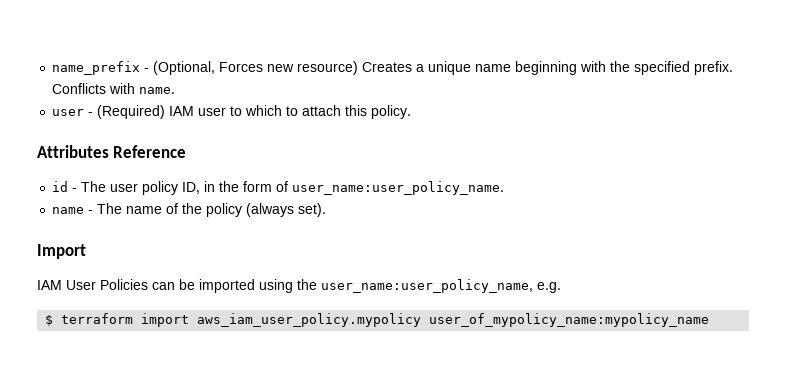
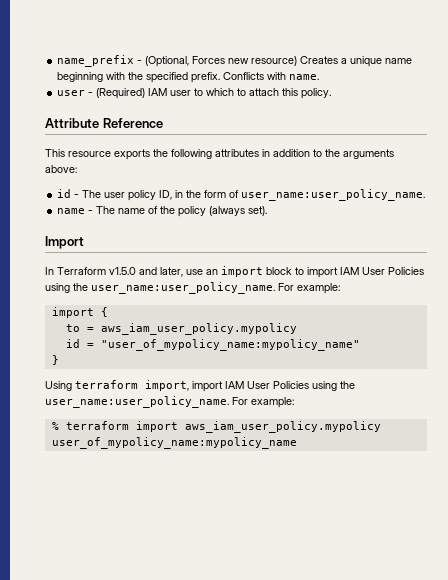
[37,145,109,158] Attributes -> [45,118,99,128] Attribute
(187, 151) none -> [45,149,394,160] [45,165,77,173] // This resource exports the following attributes in addition to the arguments above:
[37,279,561,293] [45,315,54,326] IAM User Policies can be imported using the user_name:user_policy_name, e.g. // $ -> [45,266,424,278] [45,282,340,294] [51,307,108,318] [65,323,297,335] [65,339,360,351] [51,355,59,365] [45,380,355,392] [45,396,294,408] [51,422,59,430] In Terraform v1.5.0 and later, use an import block to import IAM User Policies using the user_name:user_policy_name. For example: // import { // to = aws_iam_user_policy.mypolicy // id = "user_of_mypolicy_name:mypolicy_name" // } // Using terraform import, import IAM User Policies using the user_name:user_policy_name. For example: // %

